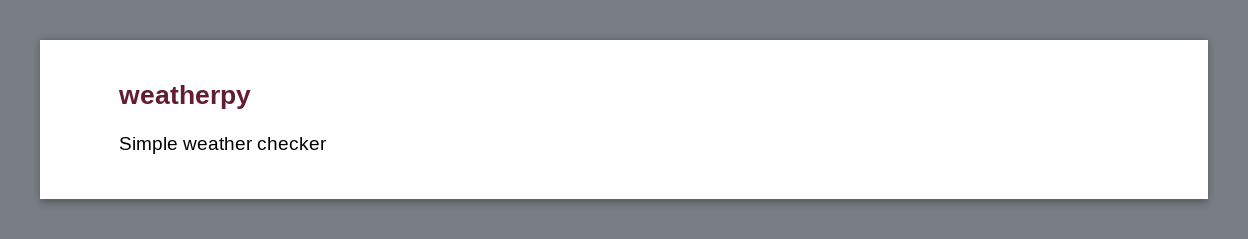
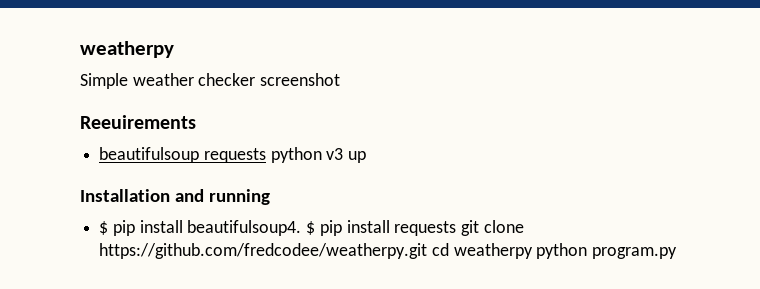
(328, 143) none -> [260,73,341,86] [80,115,196,129] [99,147,367,163] [80,189,270,205] [99,220,524,236] [99,243,678,259] screenshot // Reeuirements // beautifulsoup requests python v3 up // Installation and running // $ pip install beautifulsoup4. $ pip install requests git clone https://github.com/fredcodee/weatherpy.git cd weatherpy python program.py

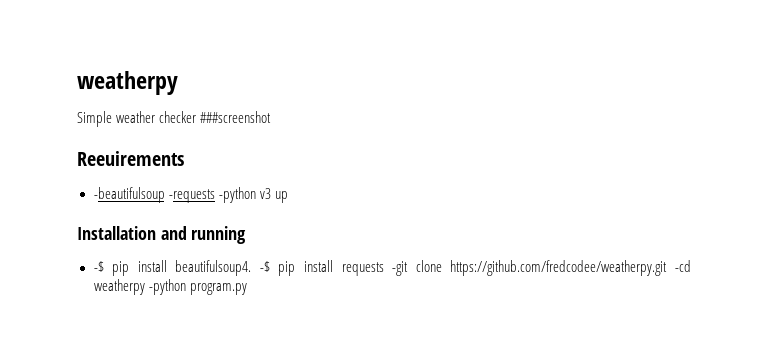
[260,73,341,86] screenshot -> [200,111,272,123] ###screenshot
[99,147,322,163] beautifulsoup requests python -> [93,187,256,203] -beautifulsoup -requests -python
[99,221,109,235] $ -> [93,261,104,272] -$
[306,221,316,235] $ -> [259,261,270,272] -$
[461,220,480,236] git -> [392,261,409,276] -git
[431,243,588,259] cd weatherpy python -> [675,260,692,272] [93,279,186,295] -cd weatherpy -python

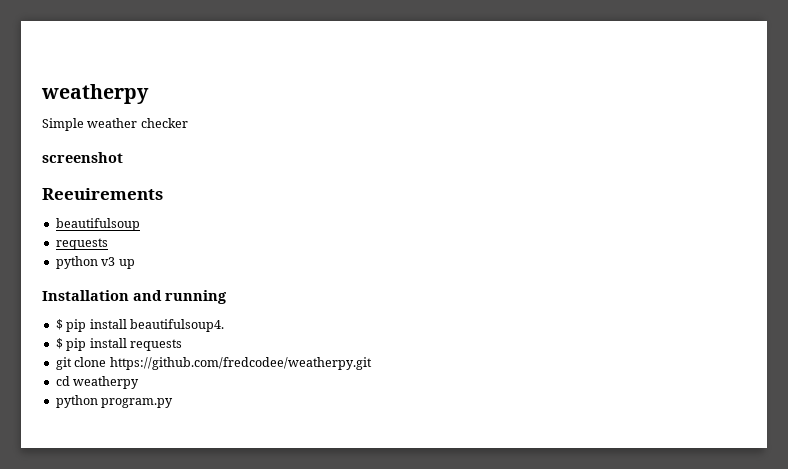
[200,111,272,123] ###screenshot -> [42,152,123,163] // screenshot
[93,187,256,203] -beautifulsoup -requests -python -> [55,218,140,231] [55,238,108,250] [55,256,98,269] beautifulsoup // requests // python
[93,261,104,272] -$ -> [55,319,63,330] $
[259,261,270,272] -$ -> [55,338,63,349] // $
[392,261,409,276] -git -> [55,357,72,370] // git
[675,260,692,272] [93,279,186,295] -cd weatherpy -python -> [55,376,140,389] [55,395,98,408] // cd weatherpy // python

